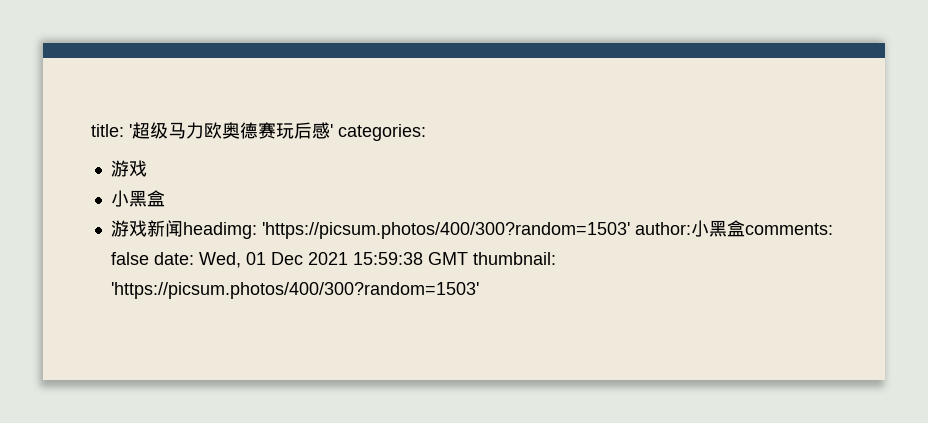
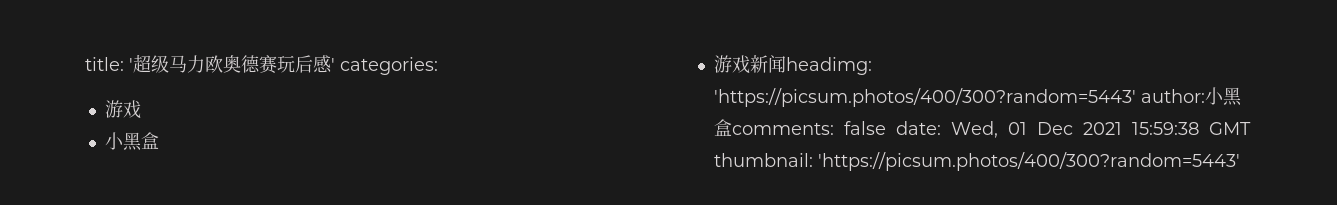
[261,222,630,239] 'https://picsum.photos/400/300?random=1503' -> [713,88,1136,107] 'https://picsum.photos/400/300?random=5443'
[110,282,479,299] 'https://picsum.photos/400/300?random=1503' -> [817,152,1240,171] 'https://picsum.photos/400/300?random=5443'

